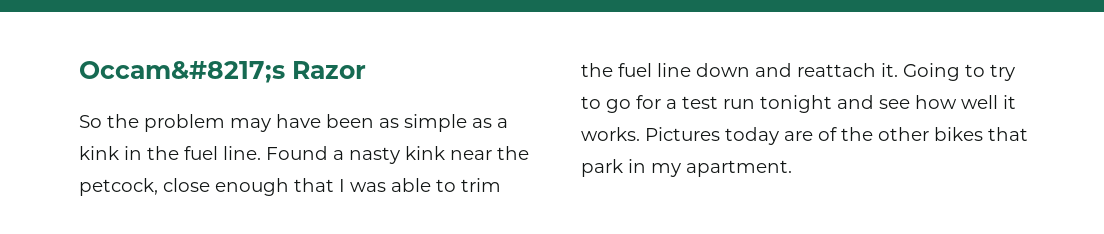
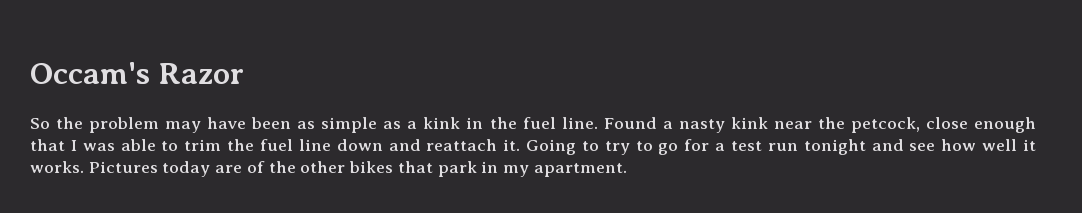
[79,61,285,83] Occam&#8217;s -> [30,62,150,84] Occam's

